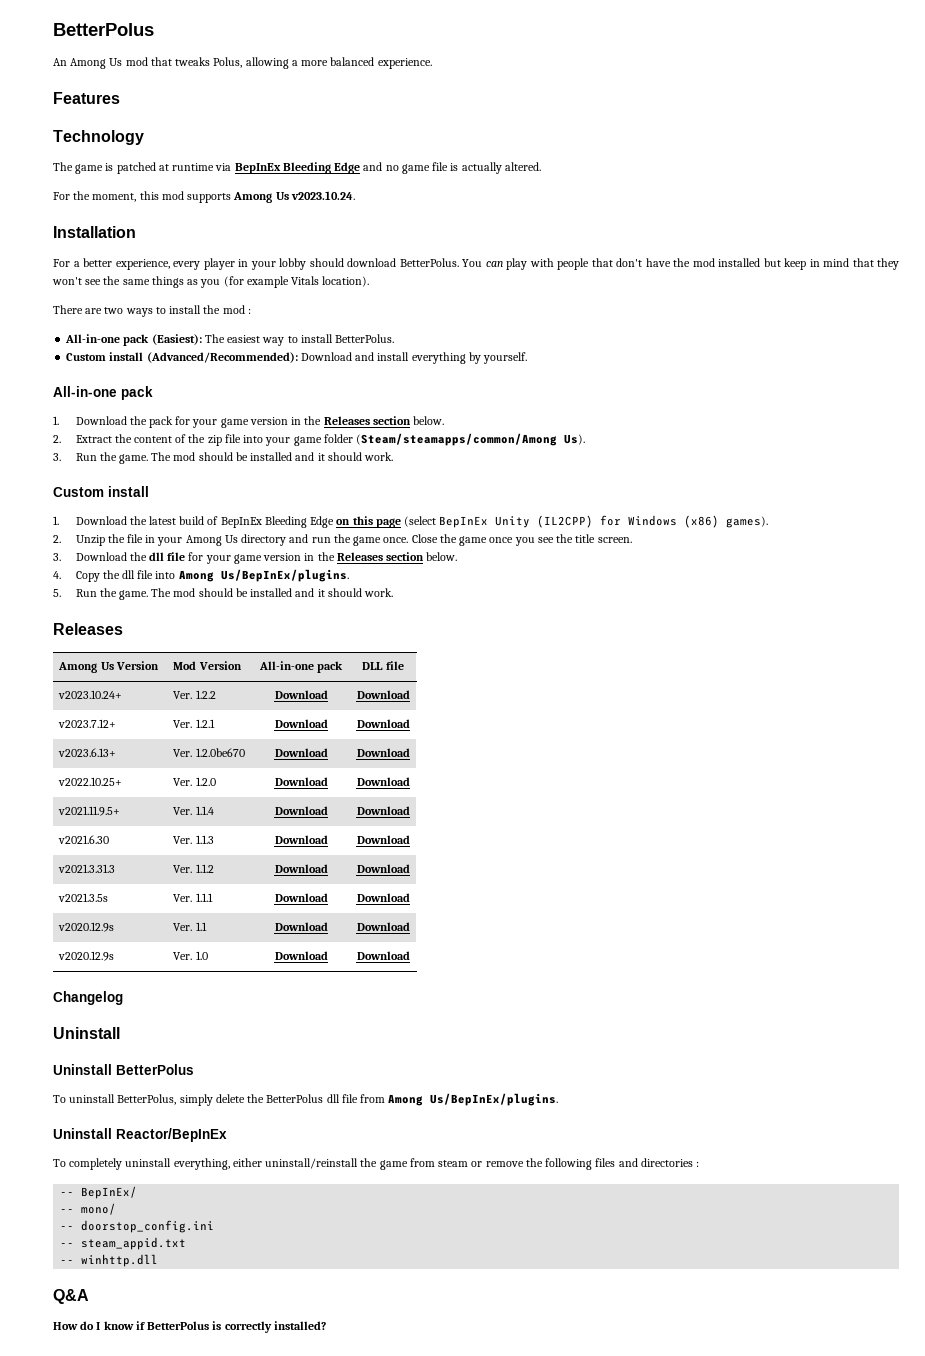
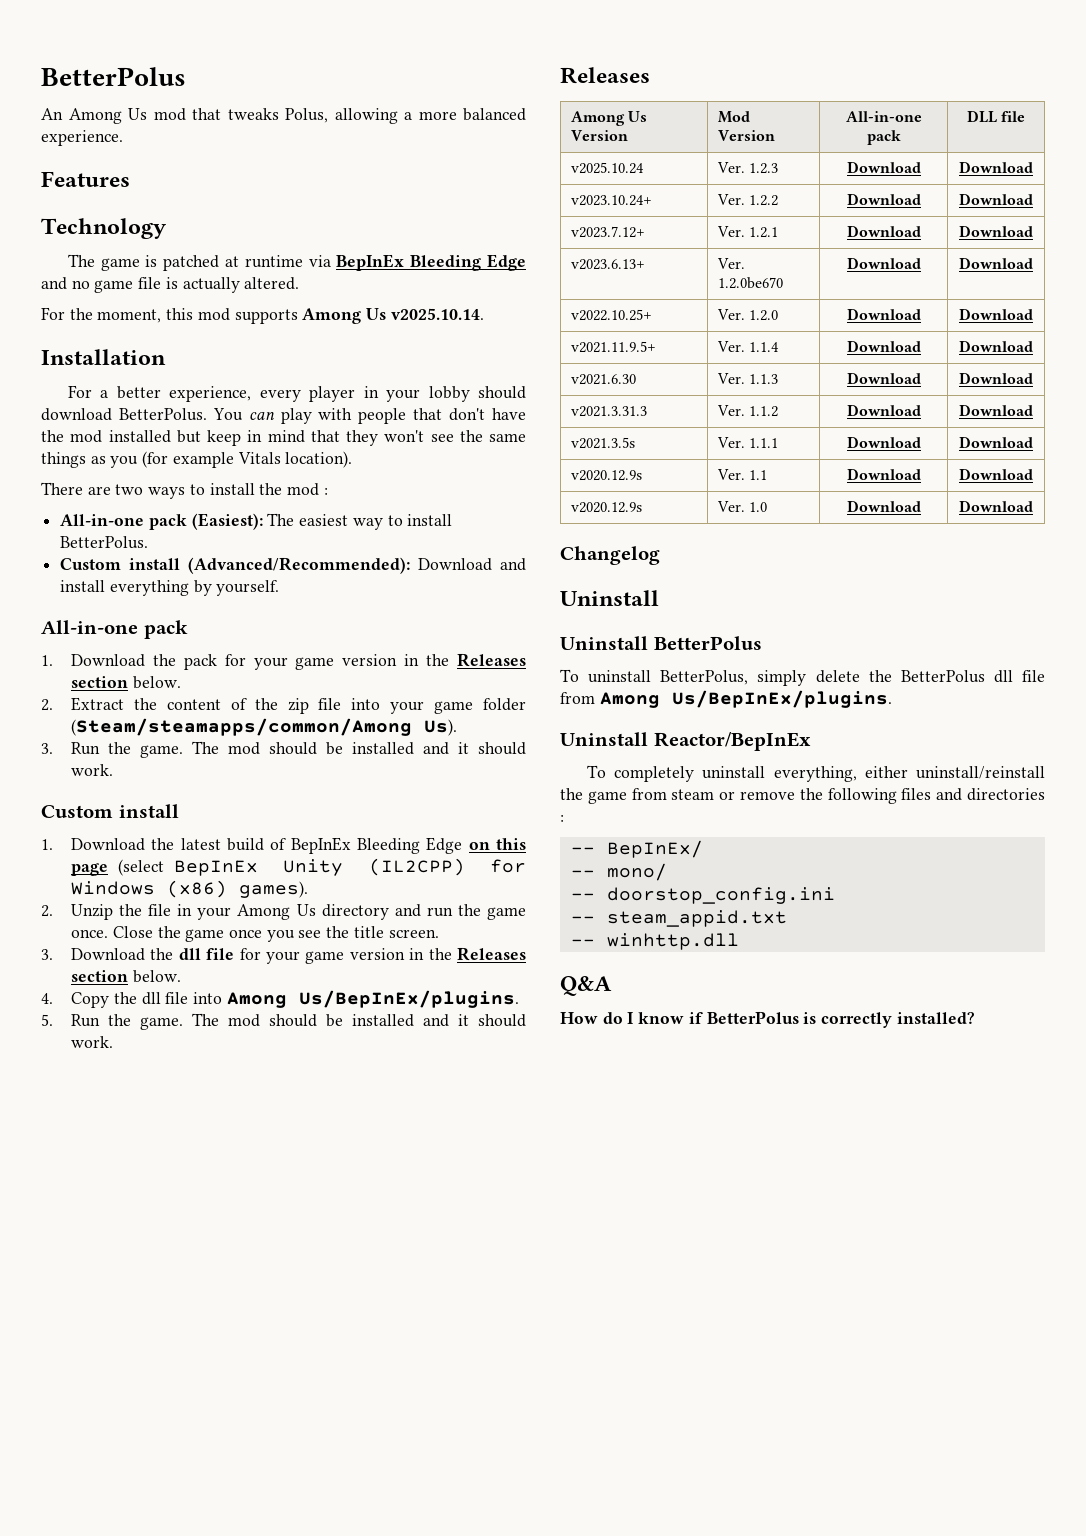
[290,191,355,200] v2023.10.24. -> [390,308,484,320] v2025.10.14.
(404, 665) none -> [570,162,644,174] [716,162,779,174] [846,161,921,173] [959,161,1033,173] // v2025.10.24 | Ver. 1.2.3 | Download | Download

